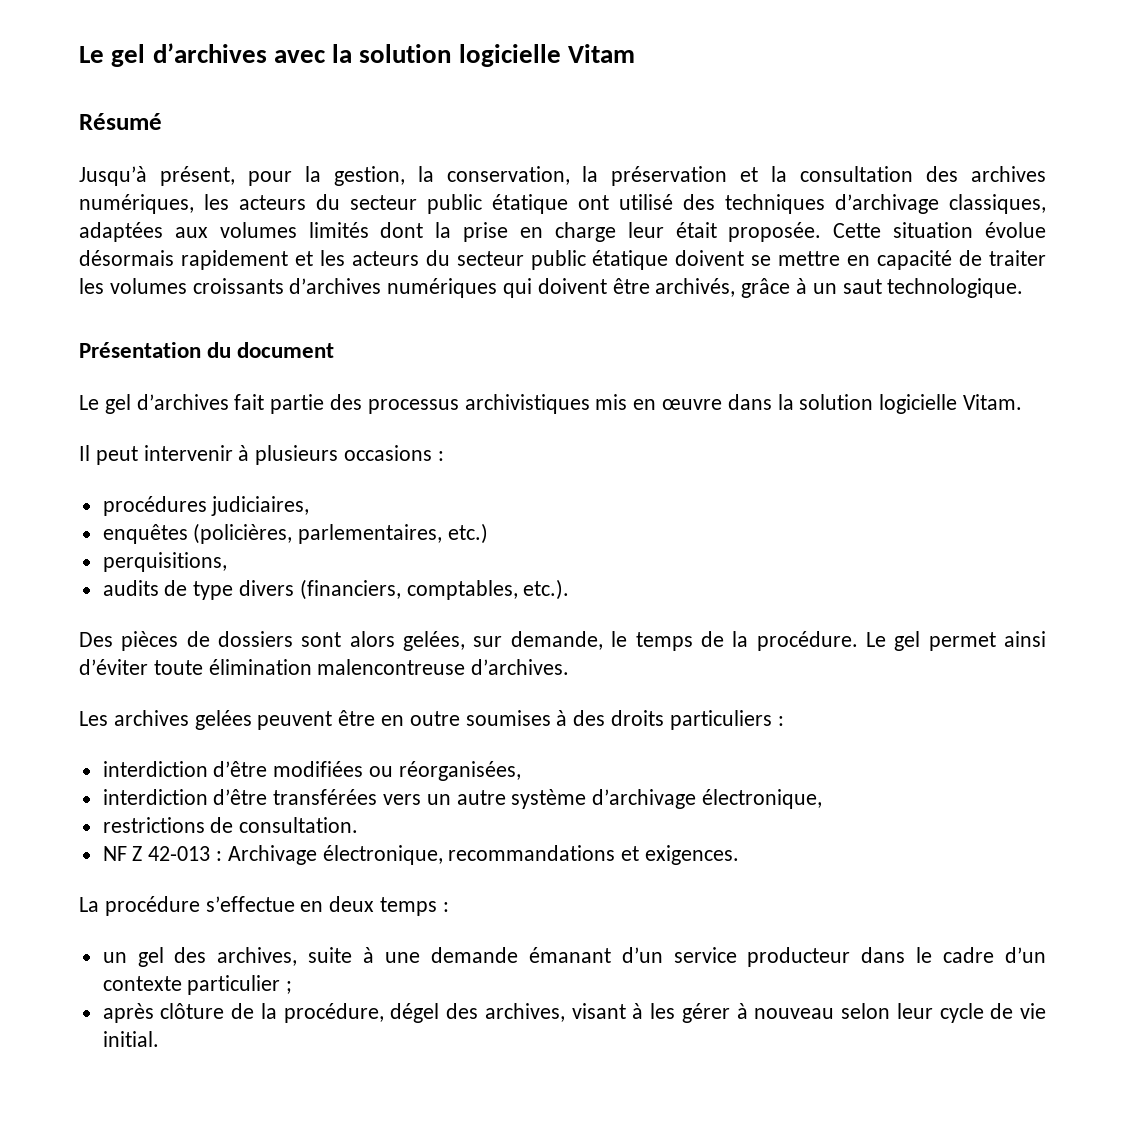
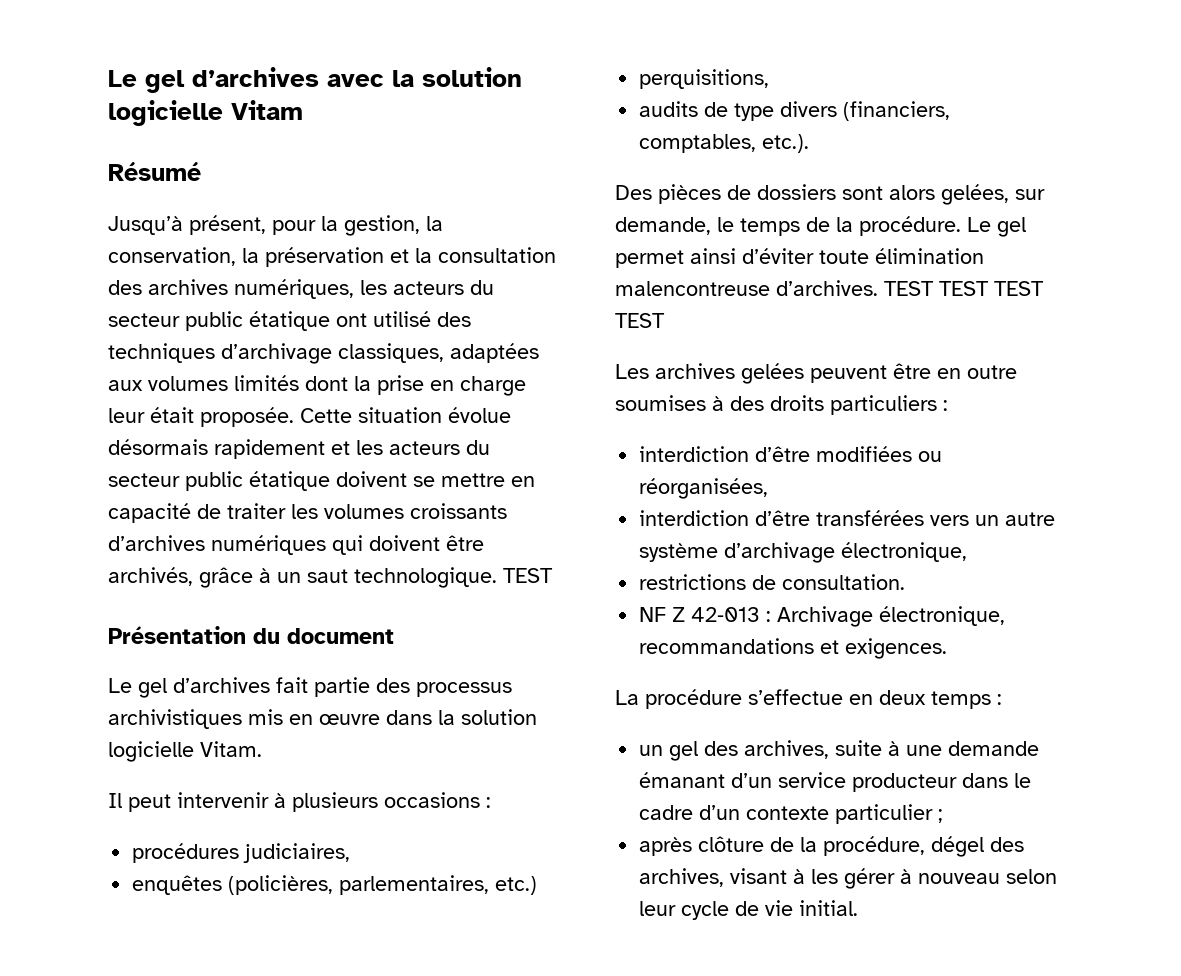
(1024, 288) none -> [503,568,553,583] TEST
(570, 667) none -> [884,281,1044,296] [615,313,665,328] TEST TEST TEST TEST

